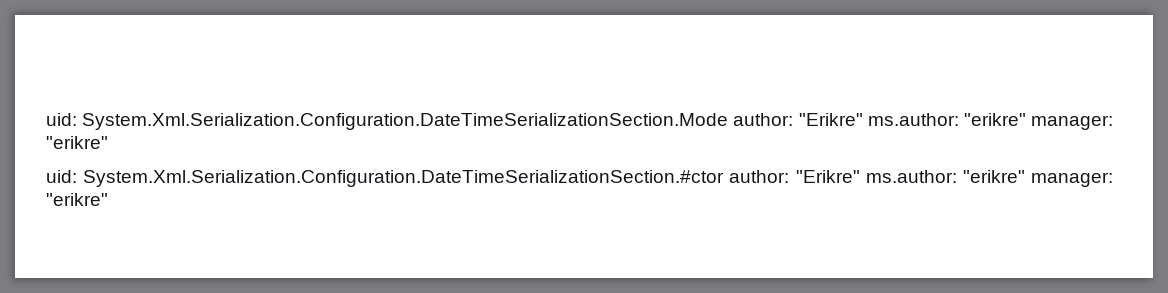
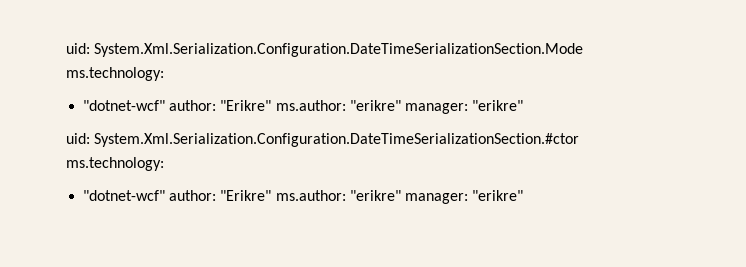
(729, 121) none -> [66,67,164,81] [83,100,166,111] ms.technology: // "dotnet-wcf"
(725, 178) none -> [66,157,164,171] [83,190,166,201] ms.technology: // "dotnet-wcf"

